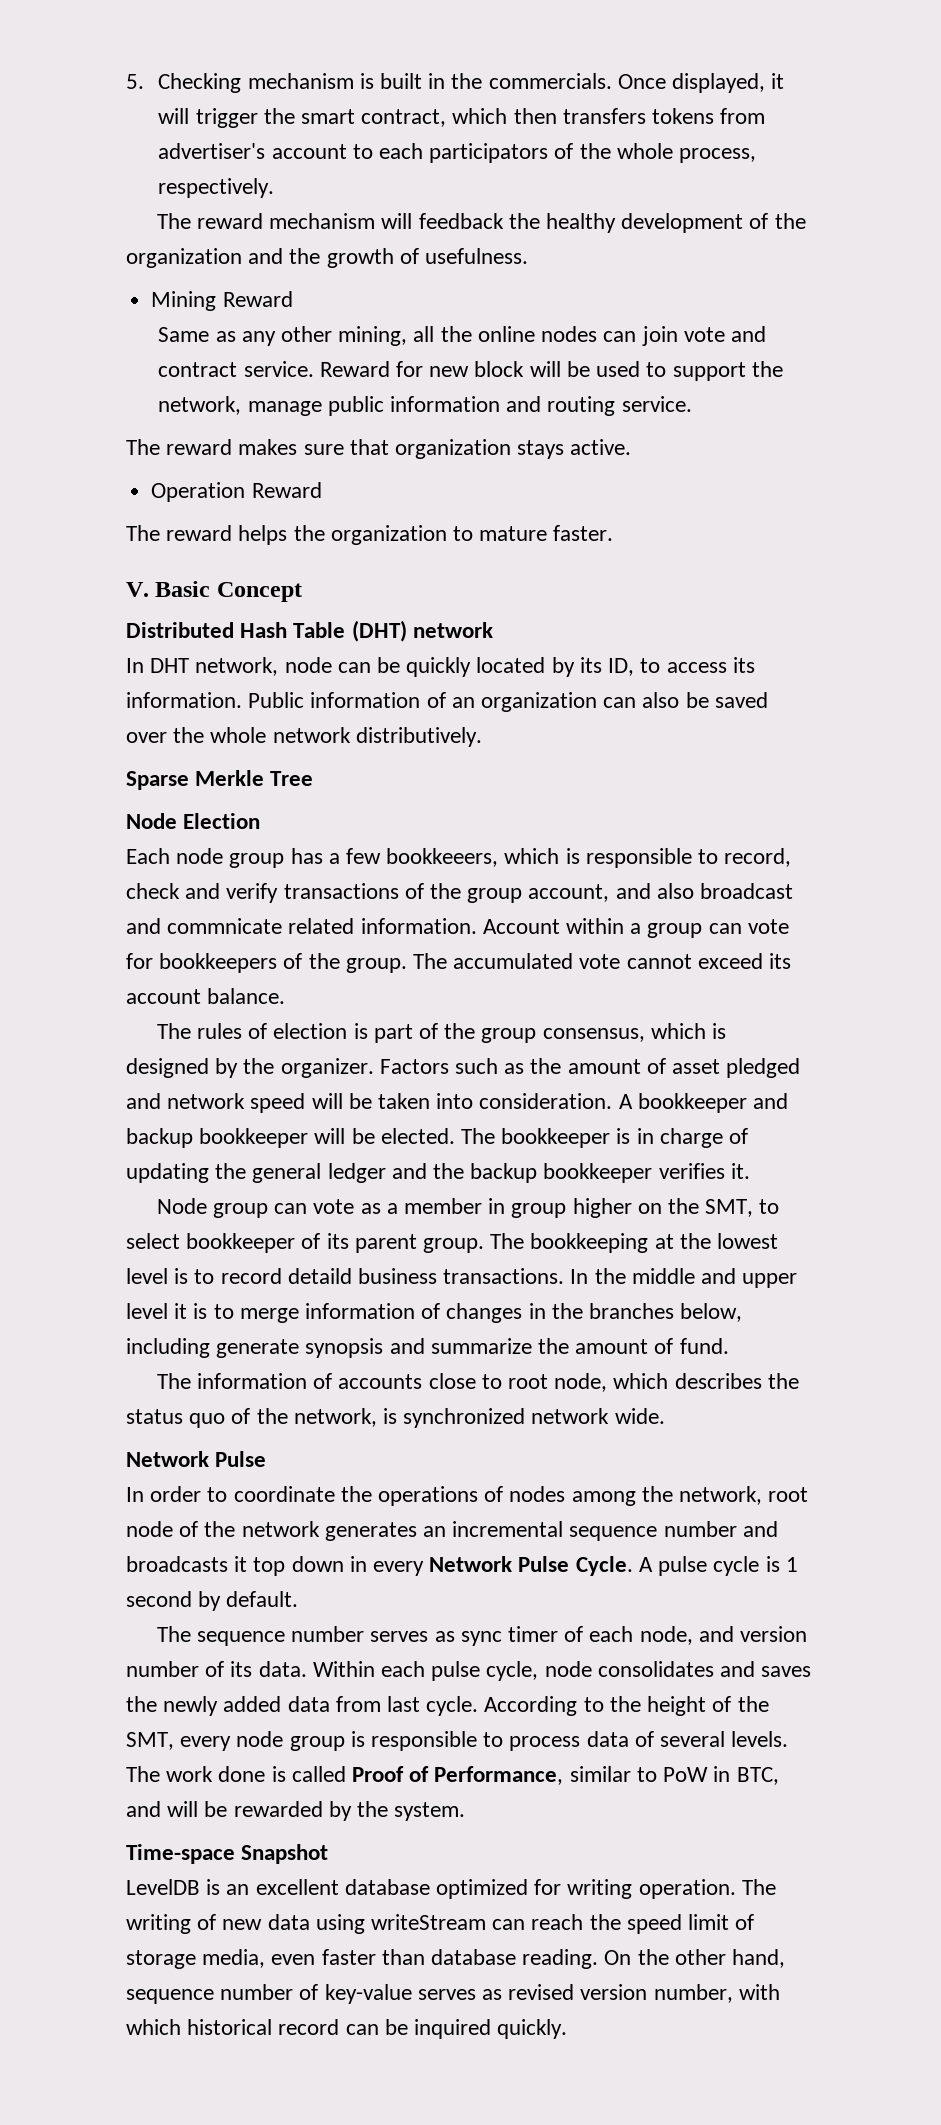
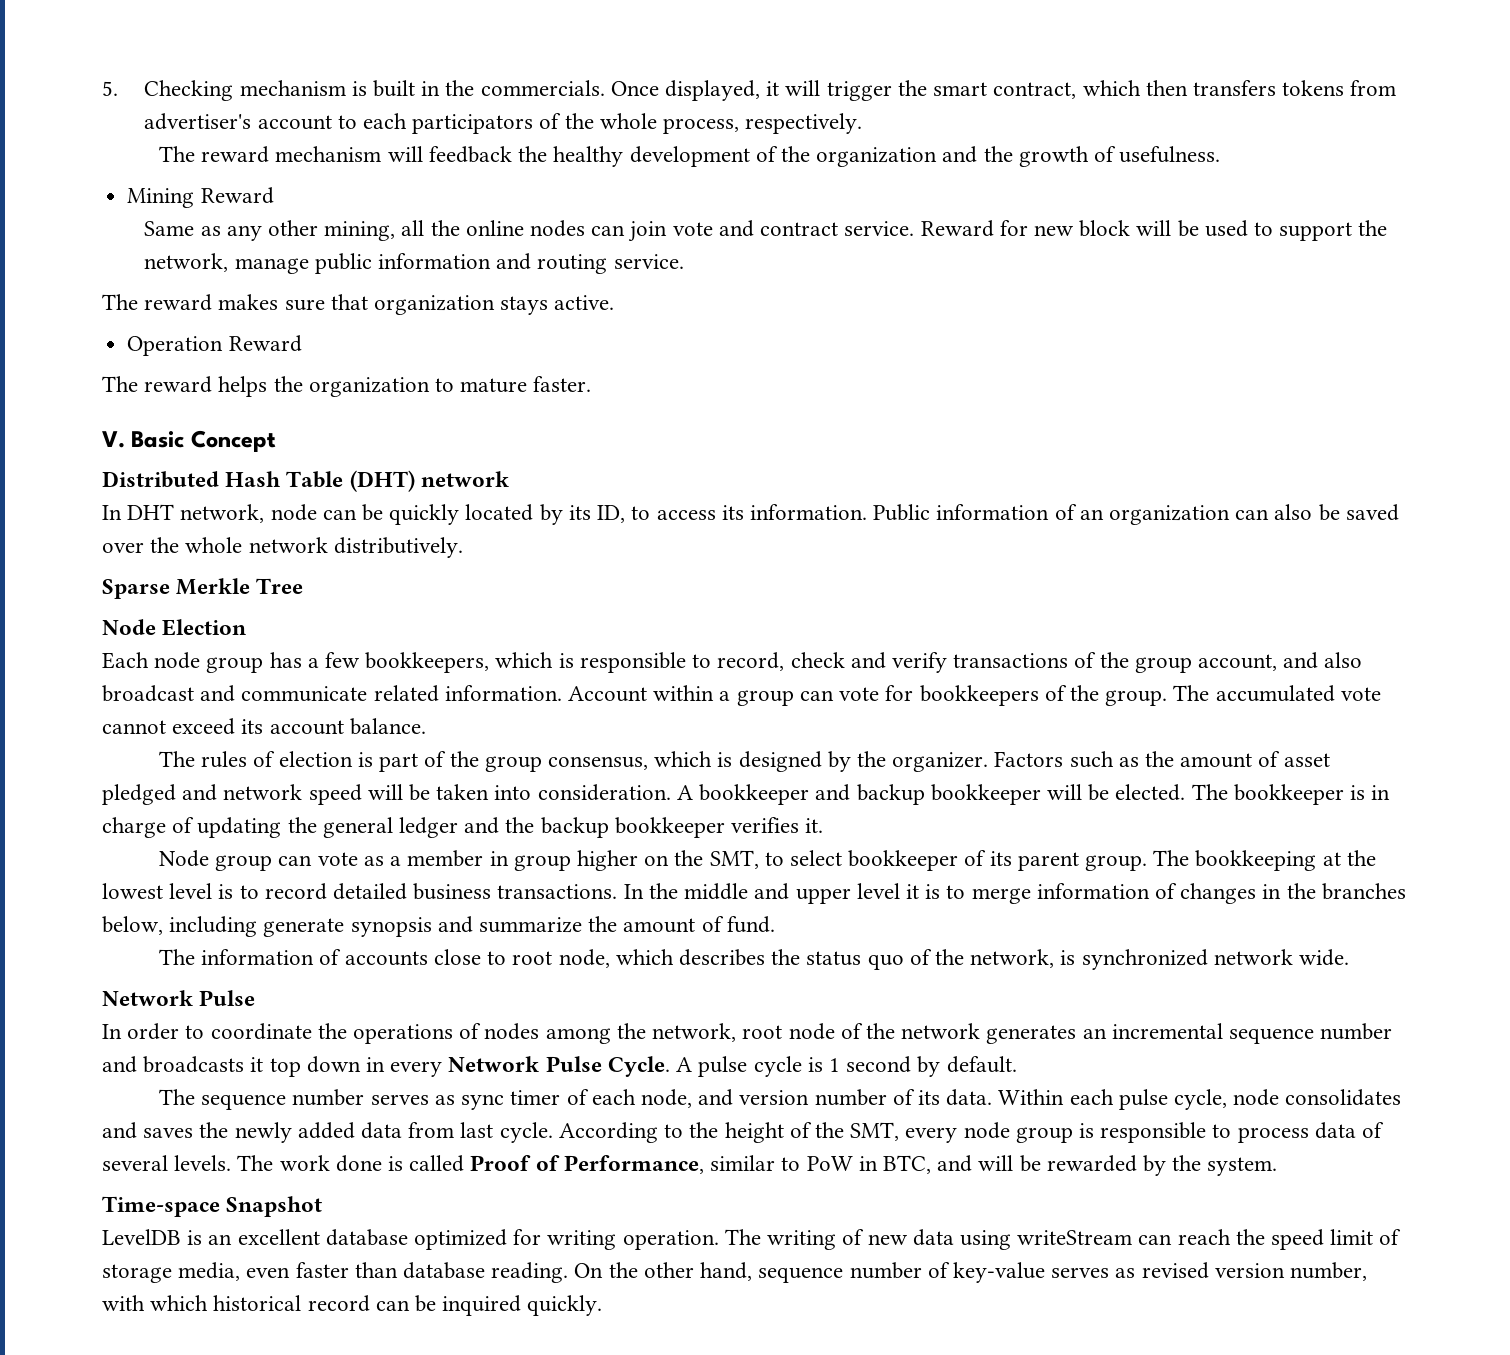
[386,848,499,867] bookkeeers, -> [365,652,490,673] bookkeepers,
[167,918,283,934] commnicate -> [241,686,368,702] communicate
[287,1268,352,1284] detaild -> [333,883,408,900] detailed

